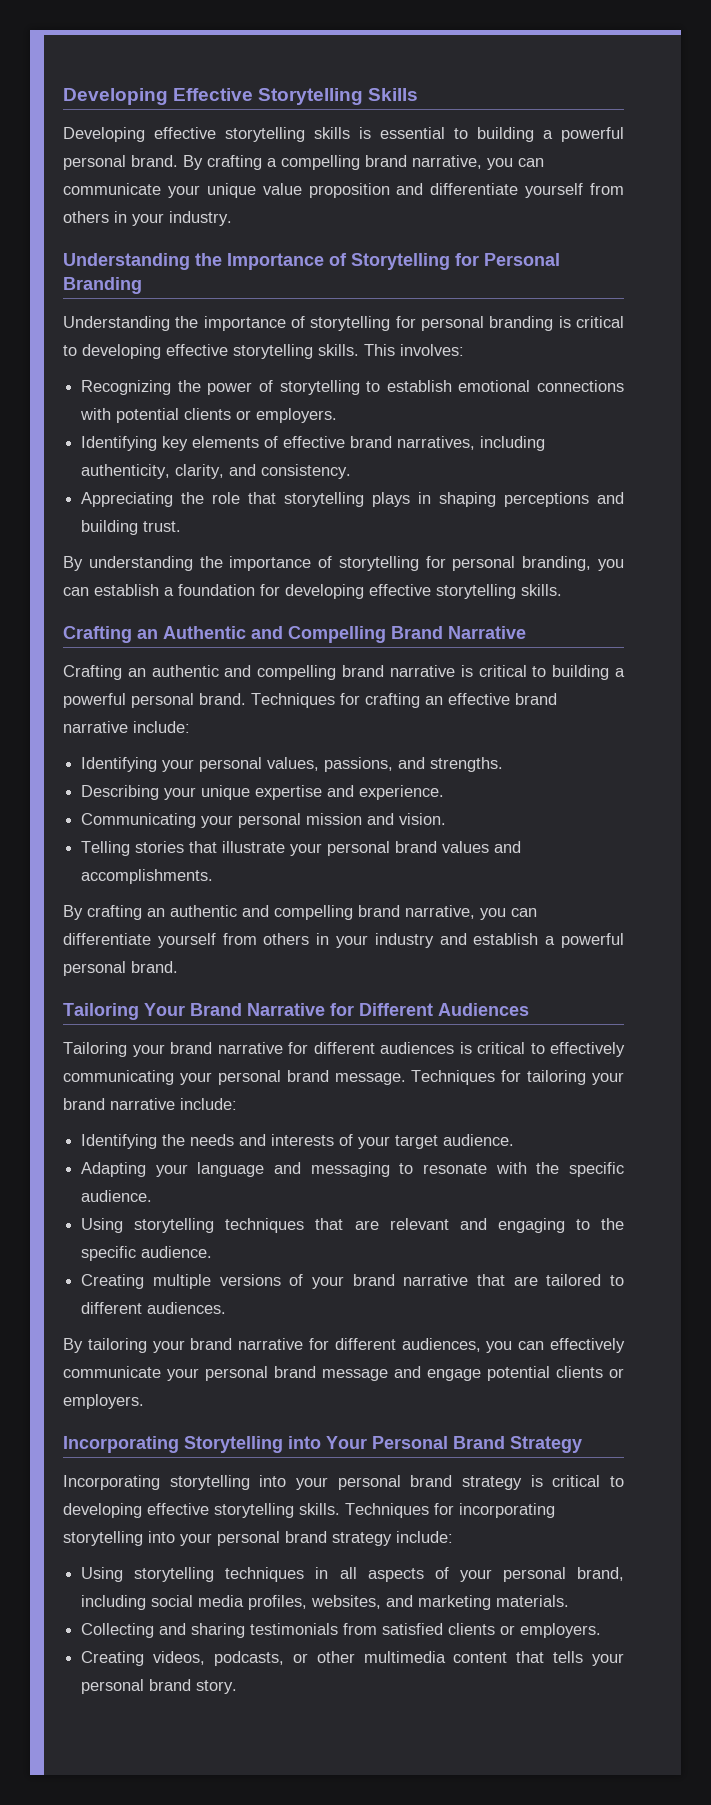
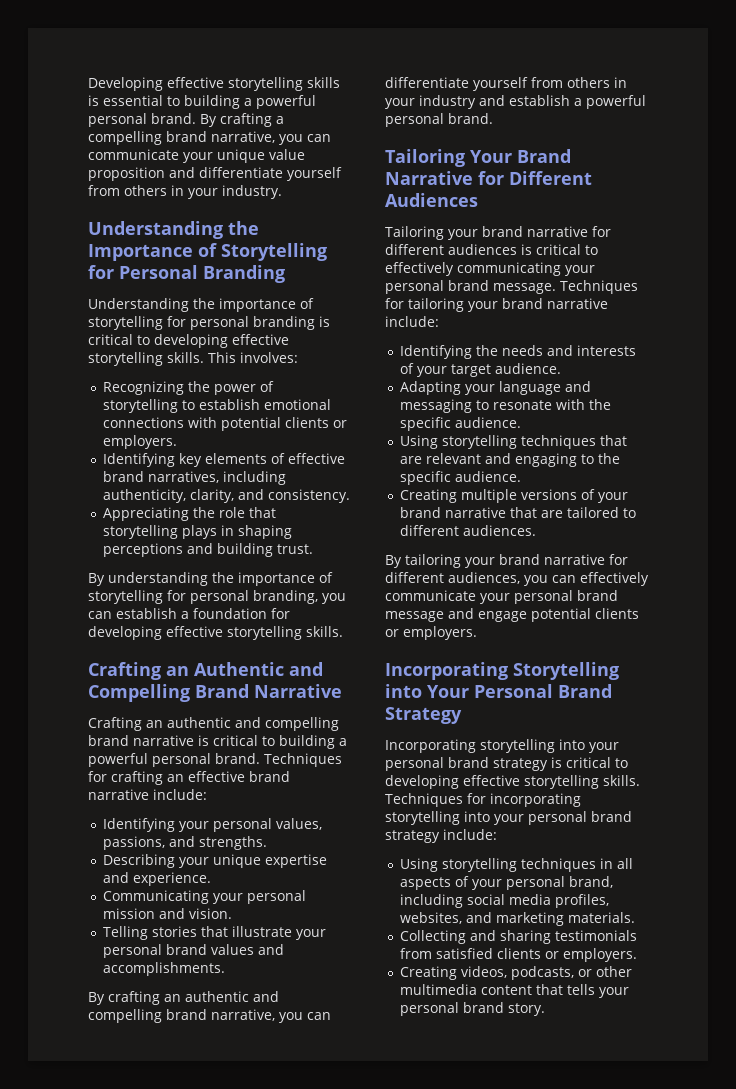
[63,88,419,105] [63,127,145,142] Developing Effective Storytelling Skills // Developing -> [88,77,163,91] Developing

